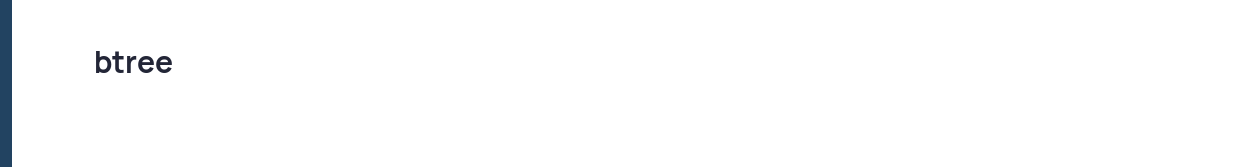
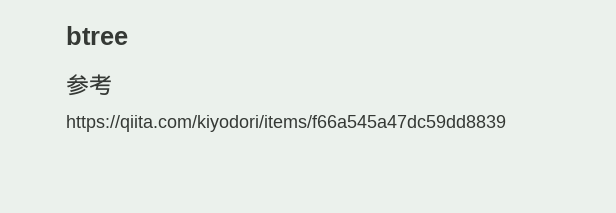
(173, 62) none -> [66,74,112,96] [66,115,506,132] // 参考 // https://qiita.com/kiyodori/items/f66a545a47dc59dd8839

